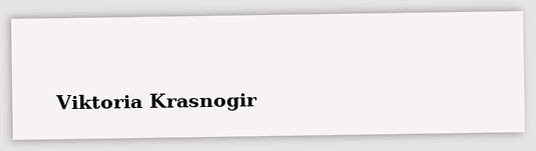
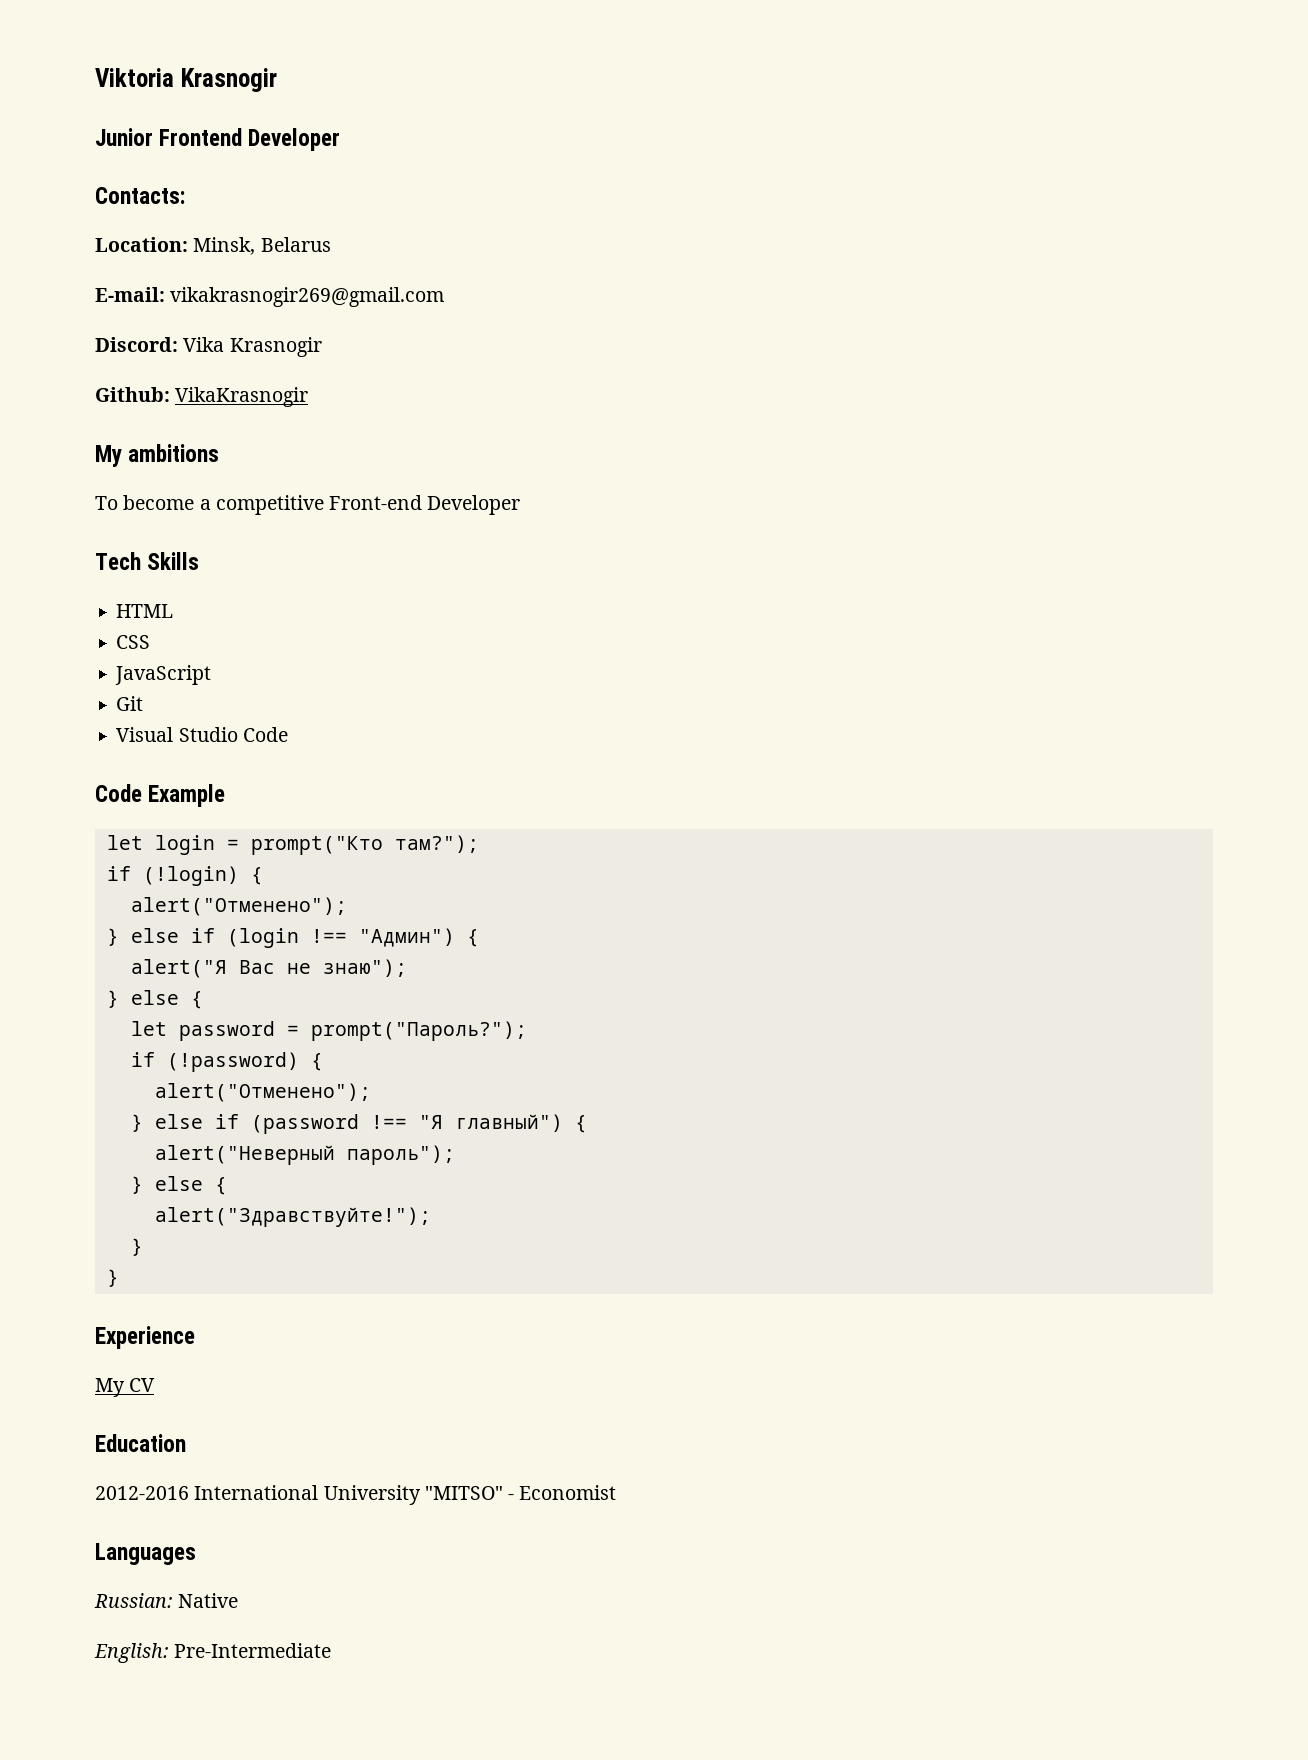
(258, 102) none -> [95,128,341,151] [95,187,185,204] [95,237,331,255] [95,287,445,307] [95,337,322,357] [95,387,309,407] [95,444,220,467] [95,495,521,515] [95,552,200,570] [116,604,174,618] [116,635,151,649] [115,665,212,685] [116,696,144,711] [116,727,288,742] [95,784,226,807] [106,835,479,855] [106,866,263,886] [130,897,347,916] [106,928,479,948] [130,959,407,978] [106,990,203,1009] [130,1021,527,1041] [130,1052,323,1072] [154,1083,371,1102] [130,1114,587,1134] [154,1145,455,1165] [130,1176,227,1195] [154,1207,431,1227] [130,1238,143,1256] [106,1269,119,1287] [95,1326,195,1349] [95,1378,156,1397] [95,1434,186,1452] [95,1485,617,1505] [95,1543,196,1565] [94,1593,239,1608] [94,1643,332,1663] // Junior Frontend Developer // Contacts: // Location: Minsk, Belarus // E-mail: vikakrasnogir269@gmail.com // Discord: Vika Krasnogir // Github: VikaKrasnogir // My ambitions // To become a competitive Front-end Developer // Tech Skills // HTML // CSS // JavaScript // Git // Visual Studio Code // Code Example // let login = prompt("Кто там?"); // if (!login) { // alert("Отменено"); // } else if (login !== "Админ") { // alert("Я Вас не знаю"); // } else { // let password = prompt("Пароль?"); // if (!password) { // alert("Отменено"); // } else if (password !== "Я главный") { // alert("Неверный пароль"); // } else { // alert("Здравствуйте!"); // } // } // Experience // My CV // Education // 2012-2016 International University "MITSO" - Economist // Languages // Russian: Native // English: Pre-Intermediate

